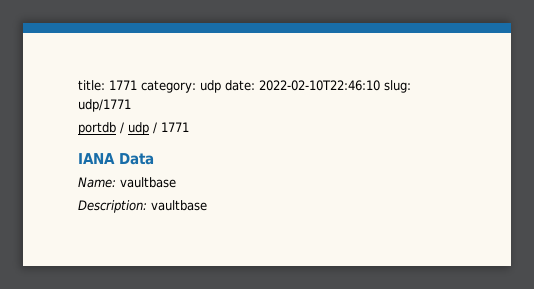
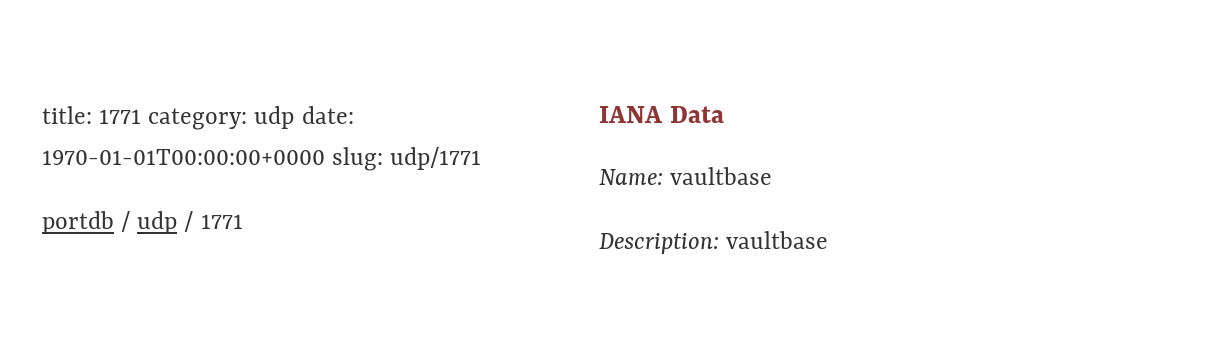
[259,80,380,91] 2022-02-10T22:46:10 -> [42,149,325,165] 1970-01-01T00:00:00+0000

